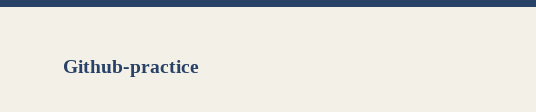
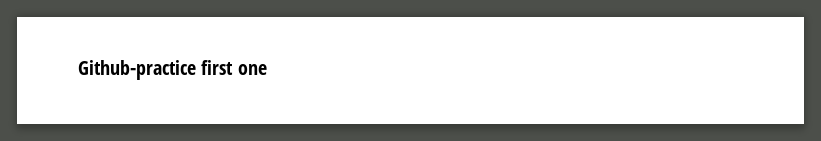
(199, 68) none -> [201,60,267,75] first one

